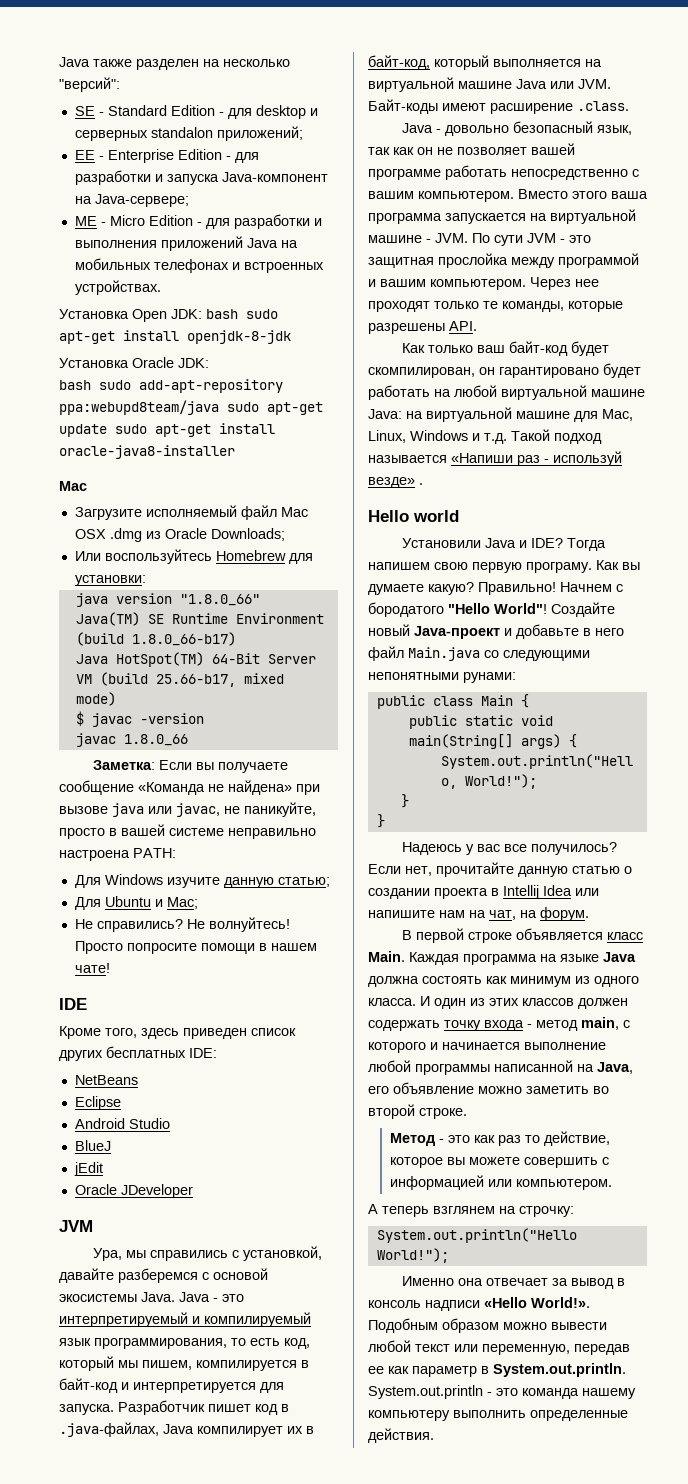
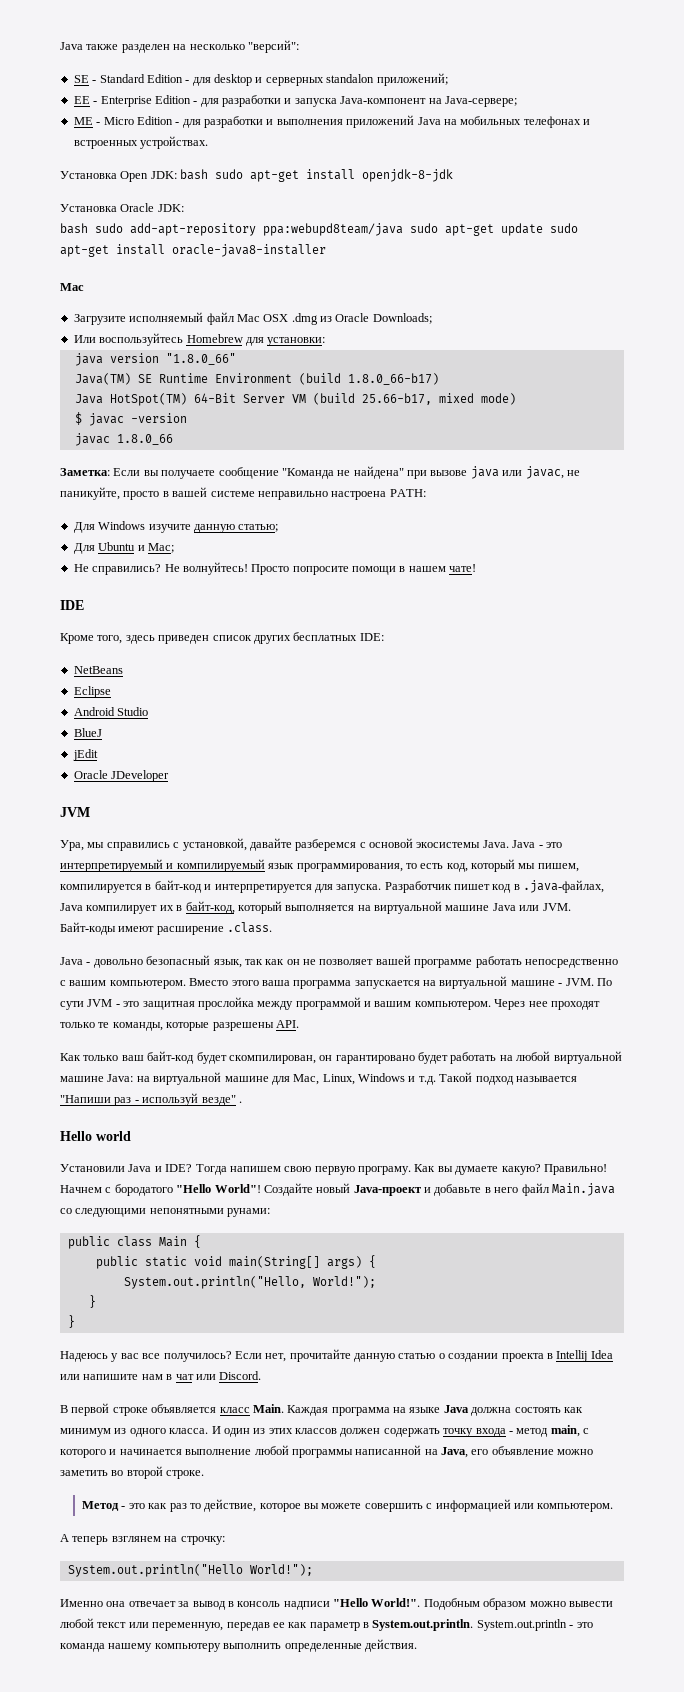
[138,780,292,795] «Команда не найдена» -> [281,466,404,479] "Команда не найдена"
[451,453,513,463] «Напиши -> [60,1095,111,1103] "Напиши
[368,477,415,488] везде» -> [201,1095,236,1106] везде"
[469,907,589,921] на чат, на форум. -> [166,1371,262,1380] в чат или Discord.
[484,1297,590,1308] «Hello World!». -> [333,1598,421,1607] "Hello World!".

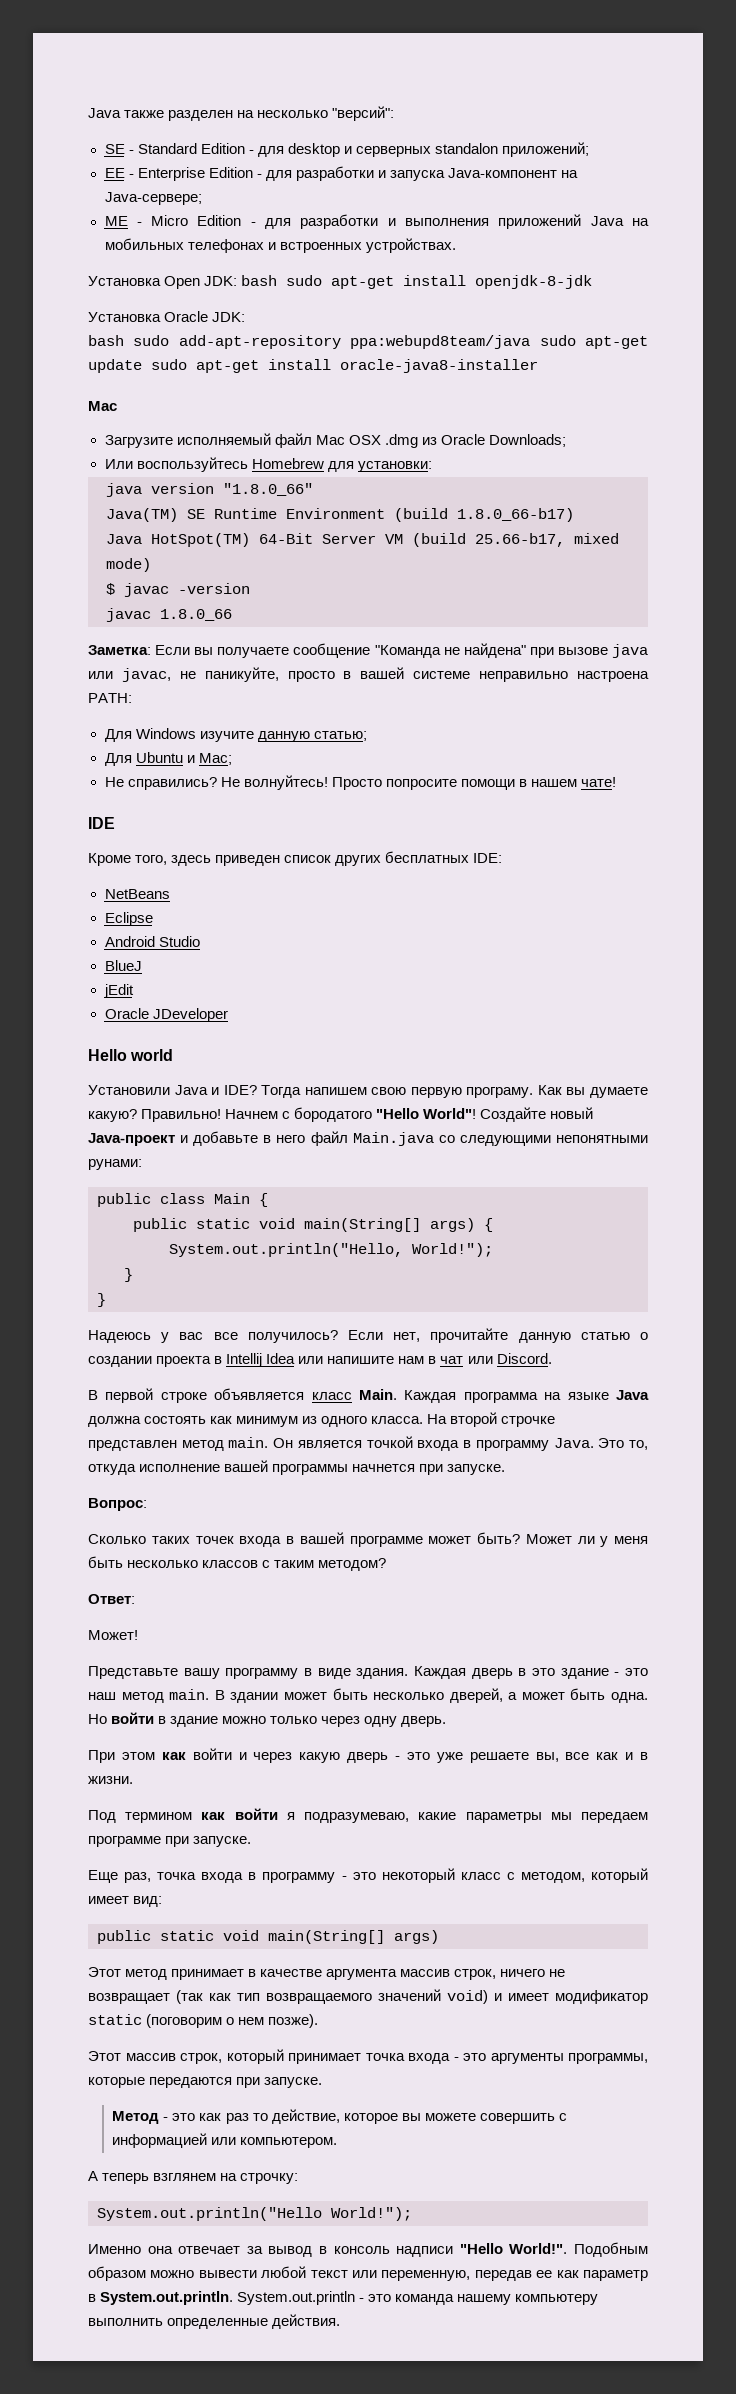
[60,807,90,817] [60,838,562,851] [60,859,579,872] [60,880,605,893] [60,901,571,914] [60,922,273,935] [60,955,618,968] [60,976,612,989] [60,997,600,1010] [60,1020,299,1031] [60,1051,622,1064] [60,1072,577,1085] [60,1093,242,1106] // JVM // Ура, мы справились с установкой, давайте разберемся с основой экосистемы Java. Java - это интерпретируемый и компилируемый язык программирования, то есть код, который мы пишем, компилируется в байт-код и интерпретируется для запуска. Разработчик пишет код в .java-файлах, Java компилирует их в байт-код, который выполняется на виртуальной машине Java или JVM. Байт-коды имеют расширение .class. // Java - довольно безопасный язык, так как он не позволяет вашей программе работать непосредственно с вашим компьютером. Вместо этого ваша программа запускается на виртуальной машине - JVM. По сути JVM - это защитная прослойка между программой и вашим компьютером. Через нее проходят только те команды, которые разрешены API. // Как только ваш байт-код будет скомпилирован, он гарантировано будет работать на любой виртуальной машине Java: на виртуальной машине для Mac, Linux, Windows и т.д. Такой подход называется "Напиши раз - используй везде" . -> (228, 1015) none
[211,1425,589,1437] [60,1445,594,1458] [60,1466,205,1479] И один из этих классов должен содержать точку входа - метод main, с которого и начинается выполнение любой программы написанной на Java, его объявление можно заметить во второй строке. -> [427,1412,556,1427] [88,1436,649,1451] [88,1460,506,1475] [88,1498,147,1511] [88,1532,648,1547] [88,1556,387,1571] [88,1594,135,1604] [88,1630,138,1640] [88,1666,648,1679] [88,1688,648,1703] [88,1712,447,1727] [88,1748,648,1763] [88,1776,133,1784] [88,1808,648,1823] [88,1836,252,1847] [88,1868,648,1883] [88,1896,163,1907] [97,1930,439,1944] [88,1967,566,1980] [88,1989,648,2004] [88,2014,319,2028] [88,2049,648,2064] [88,2077,323,2088] На второй строчке представлен метод main. Он является точкой входа в программу Java. Это то, откуда исполнение вашей программы начнется при запуске. // Вопрос: // Сколько таких точек входа в вашей программе может быть? Может ли у меня быть несколько классов с таким методом? // Ответ: // Может! // Представьте вашу программу в виде здания. Каждая дверь в это здание - это наш метод main. В здании может быть несколько дверей, а может быть одна. Но войти в здание можно только через одну дверь. // При этом как войти и через какую дверь - это уже решаете вы, все как и в жизни. // Под термином как войти я подразумеваю, какие параметры мы передаем программе при запуске. // Еще раз, точка входа в программу - это некоторый класс с методом, который имеет вид: // public static void main(String[] args) // Этот метод принимает в качестве аргумента массив строк, ничего не возвращает (так как тип возвращаемого значений void) и имеет модификатор static (поговорим о нем позже). // Этот массив строк, который принимает точка входа - это аргументы программы, которые передаются при запуске.

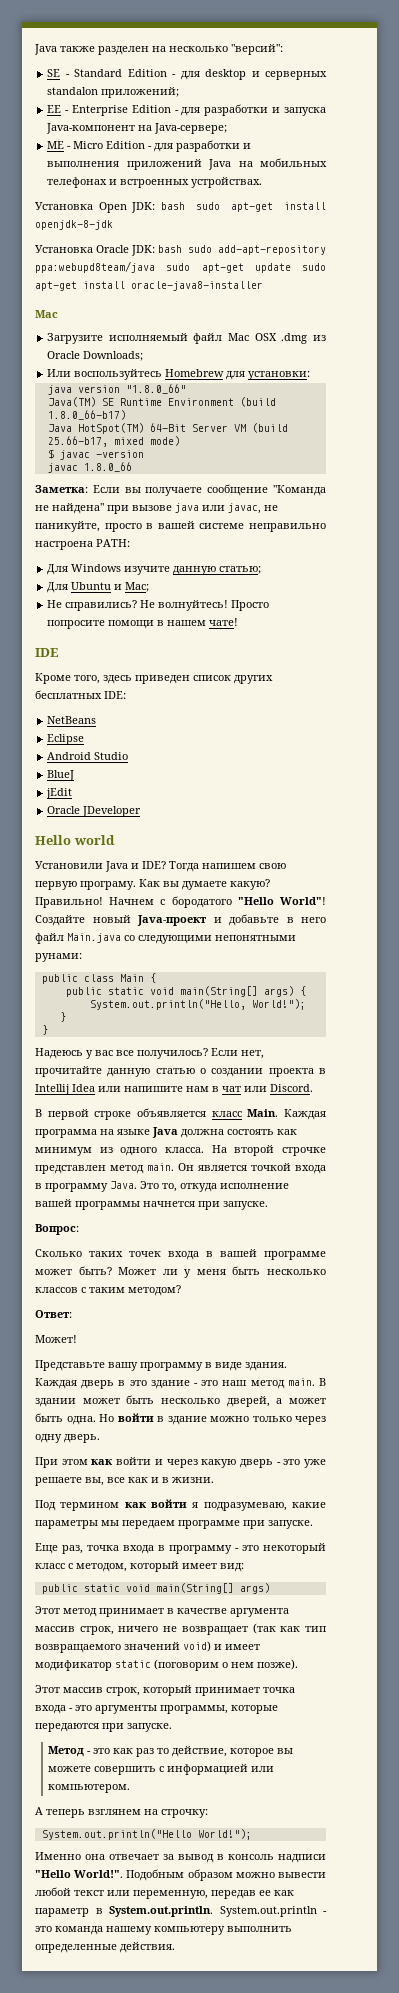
(246, 317) // -> (155, 250) none

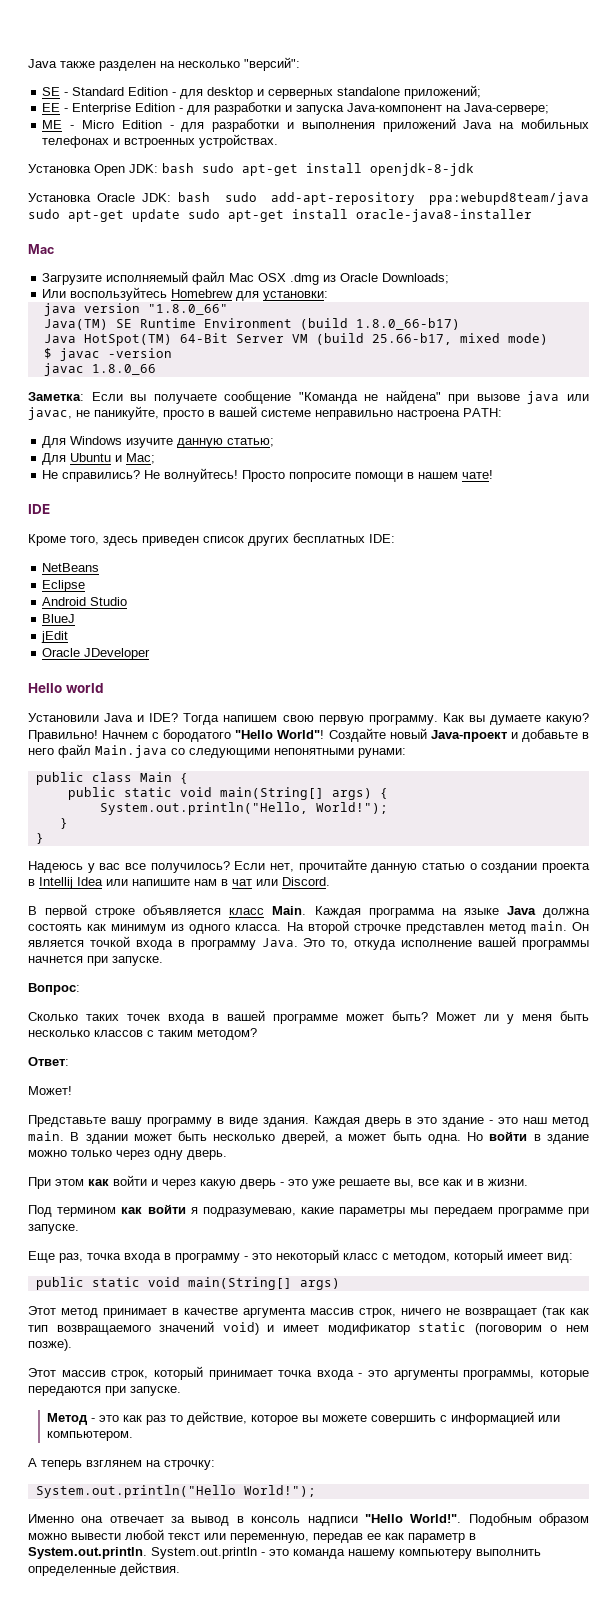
[47,87,99,95] standalon -> [337,87,401,96] standalone
[80,881,136,890] програму. -> [368,715,438,725] программу.

